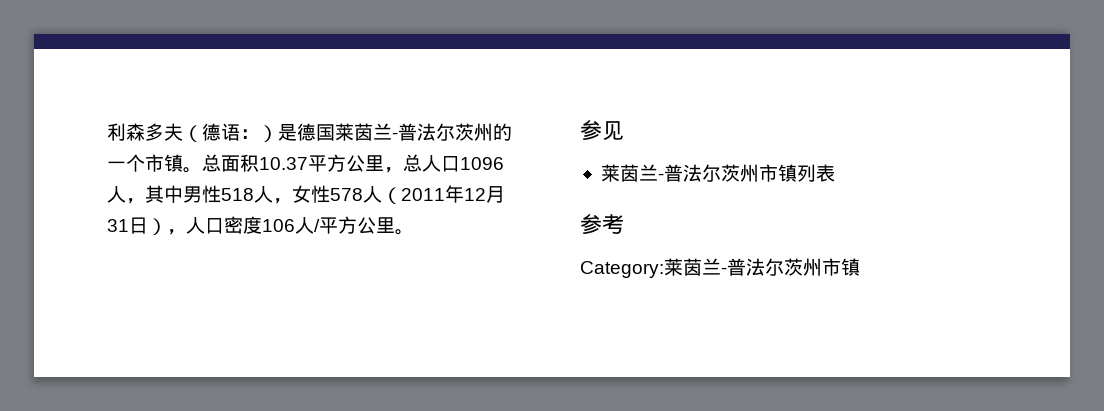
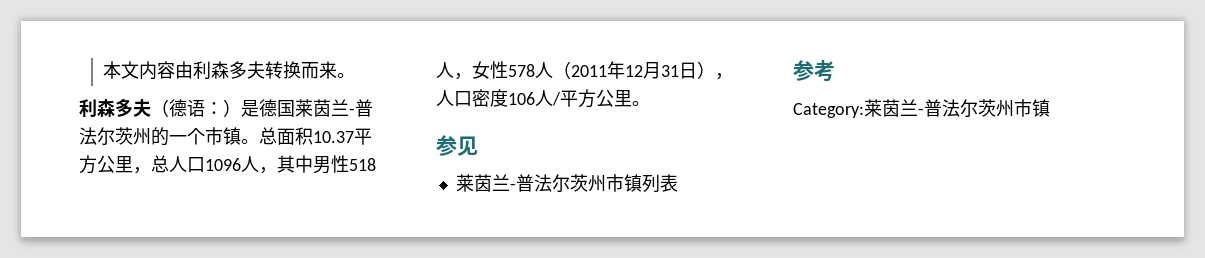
(107, 132) none -> [103,61,356,80] 本文内容由利森多夫转换而来。 //

